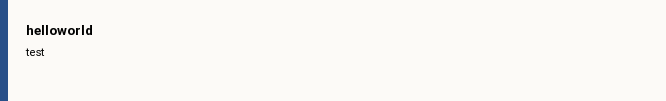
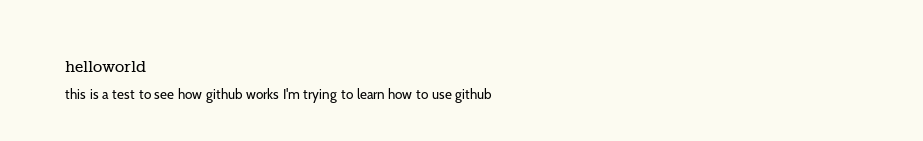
[25,48,45,56] test -> [65,88,493,103] this is a test to see how github works I'm trying to learn how to use github

